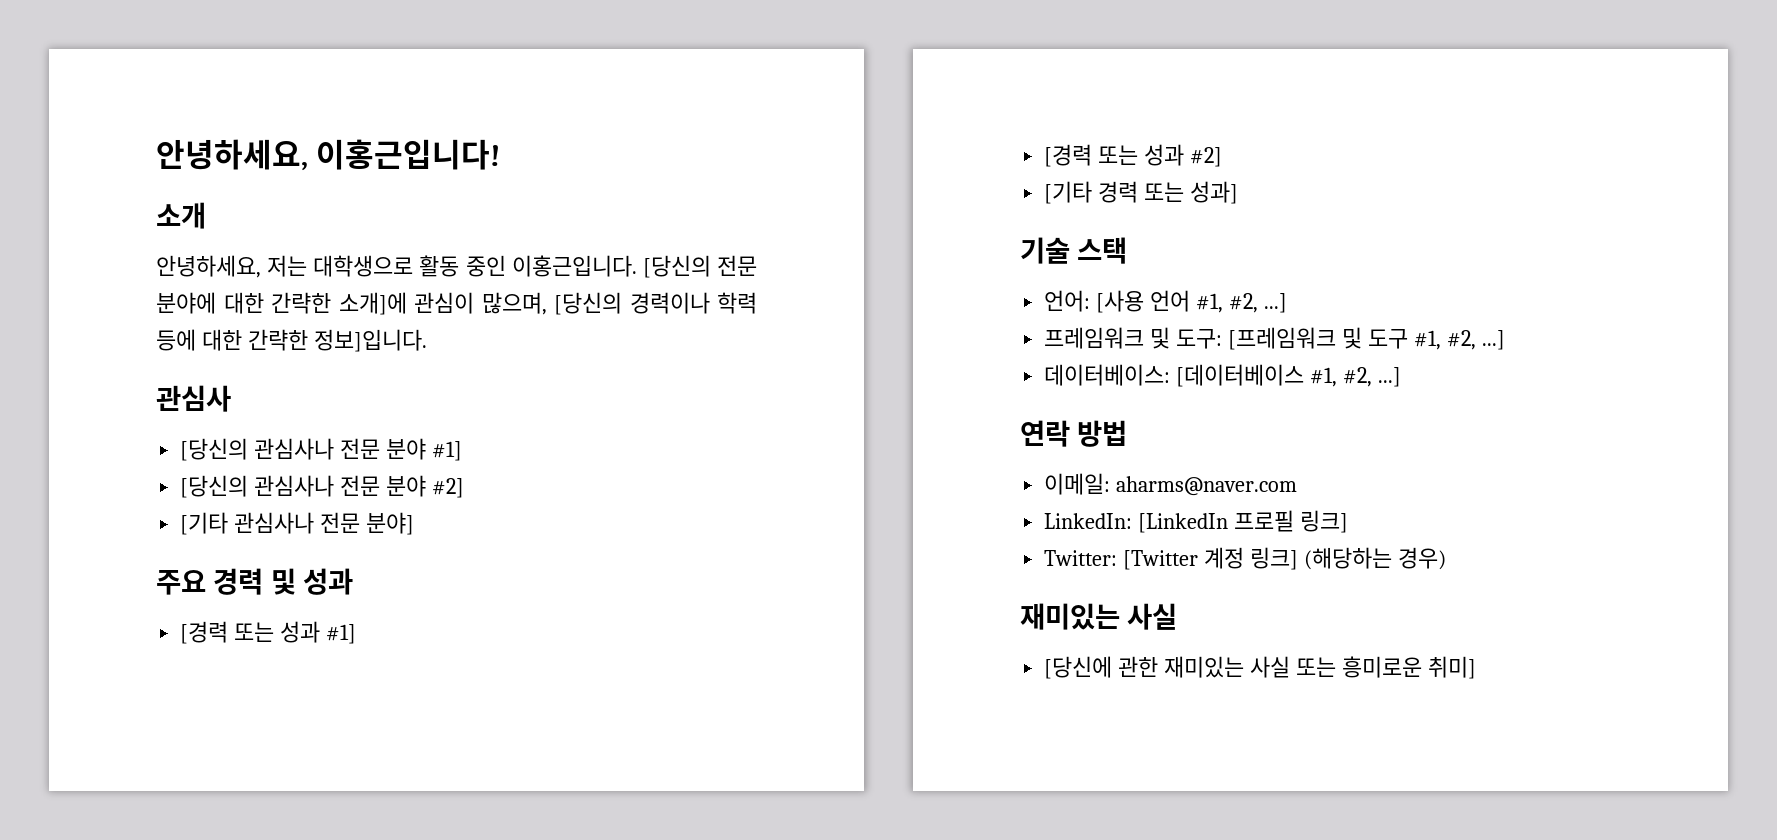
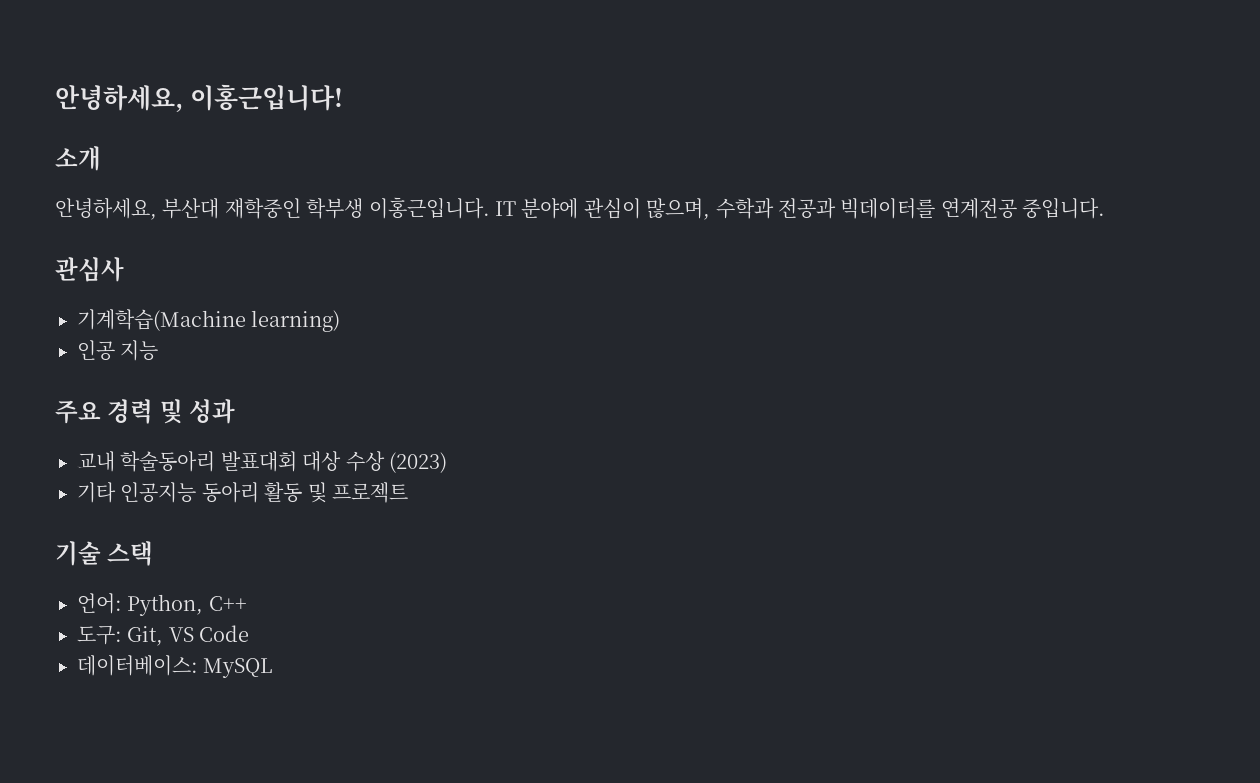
[267,255,758,278] [156,292,757,315] [156,329,427,352] [156,385,231,412] [180,438,462,461] [180,475,464,498] [180,512,415,535] [156,568,354,595] [180,621,357,644] [1044,144,1223,167] [1044,181,1239,204] [1020,237,1128,264] [1044,290,1287,313] [1044,327,1505,350] [1044,364,1401,387] [1020,420,1128,447] [1044,473,1298,496] [1044,510,1349,533] [1044,547,1446,570] [1020,603,1178,630] [1044,656,1476,679] 저는 대학생으로 활동 중인 이홍근입니다. [당신의 전문 분야에 대한 간략한 소개]에 관심이 많으며, [당신의 경력이나 학력 등에 대한 간략한 정보]입니다. // 관심사 // [당신의 관심사나 전문 분야 #1] // [당신의 관심사나 전문 분야 #2] // [기타 관심사나 전문 분야] // 주요 경력 및 성과 // [경력 또는 성과 #1] // [경력 또는 성과 #2] // [기타 경력 또는 성과] // 기술 스택 // 언어: [사용 언어 #1, #2, ...] // 프레임워크 및 도구: [프레임워크 및 도구 #1, #2, ...] // 데이터베이스: [데이터베이스 #1, #2, ...] // 연락 방법 // 이메일: aharms@naver.com // LinkedIn: [LinkedIn 프로필 링크] // Twitter: [Twitter 계정 링크] (해당하는 경우) // 재미있는 사실 // [당신에 관한 재미있는 사실 또는 흥미로운 취미] -> [162,197,1106,220] [55,257,124,282] [77,309,341,332] [77,340,159,361] [55,399,236,424] [77,451,447,473] [77,482,408,503] [55,541,154,566] [77,593,247,616] [77,625,250,646] [77,655,274,678] 부산대 재학중인 학부생 이홍근입니다. IT 분야에 관심이 많으며, 수학과 전공과 빅데이터를 연계전공 중입니다. // 관심사 // 기계학습(Machine learning) // 인공 지능 // 주요 경력 및 성과 // 교내 학술동아리 발표대회 대상 수상 (2023) // 기타 인공지능 동아리 활동 및 프로젝트 // 기술 스택 // 언어: Python, C++ // 도구: Git, VS Code // 데이터베이스: MySQL

